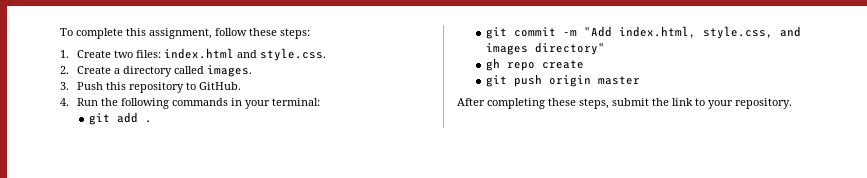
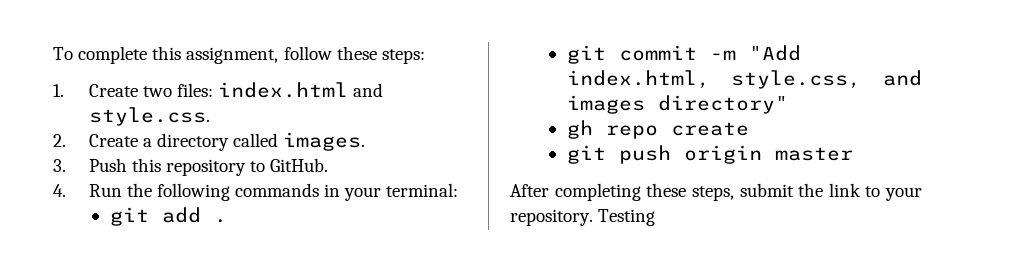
(792, 103) none -> [598,209,656,226] Testing

